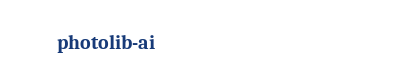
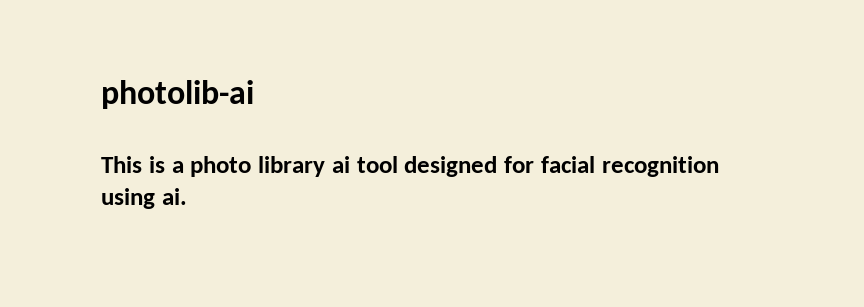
(155, 43) none -> [101,156,719,177] [101,188,187,209] // This is a photo library ai tool designed for facial recognition using ai.

